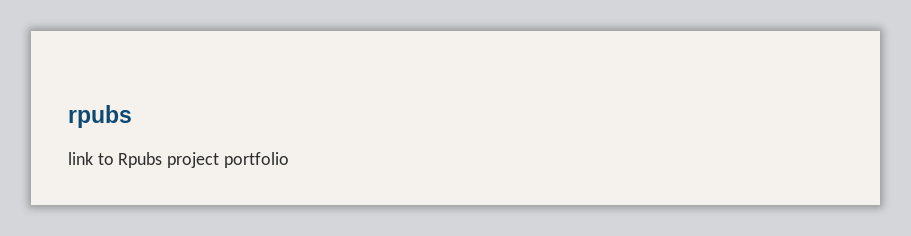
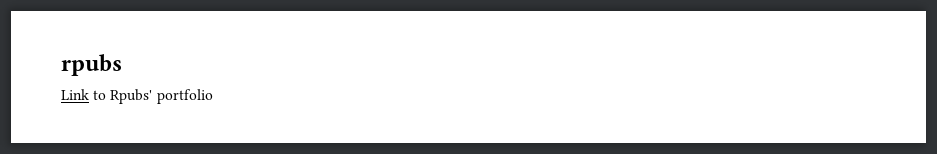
[68,152,220,168] link to Rpubs project -> [61,89,153,104] Link to Rpubs'

